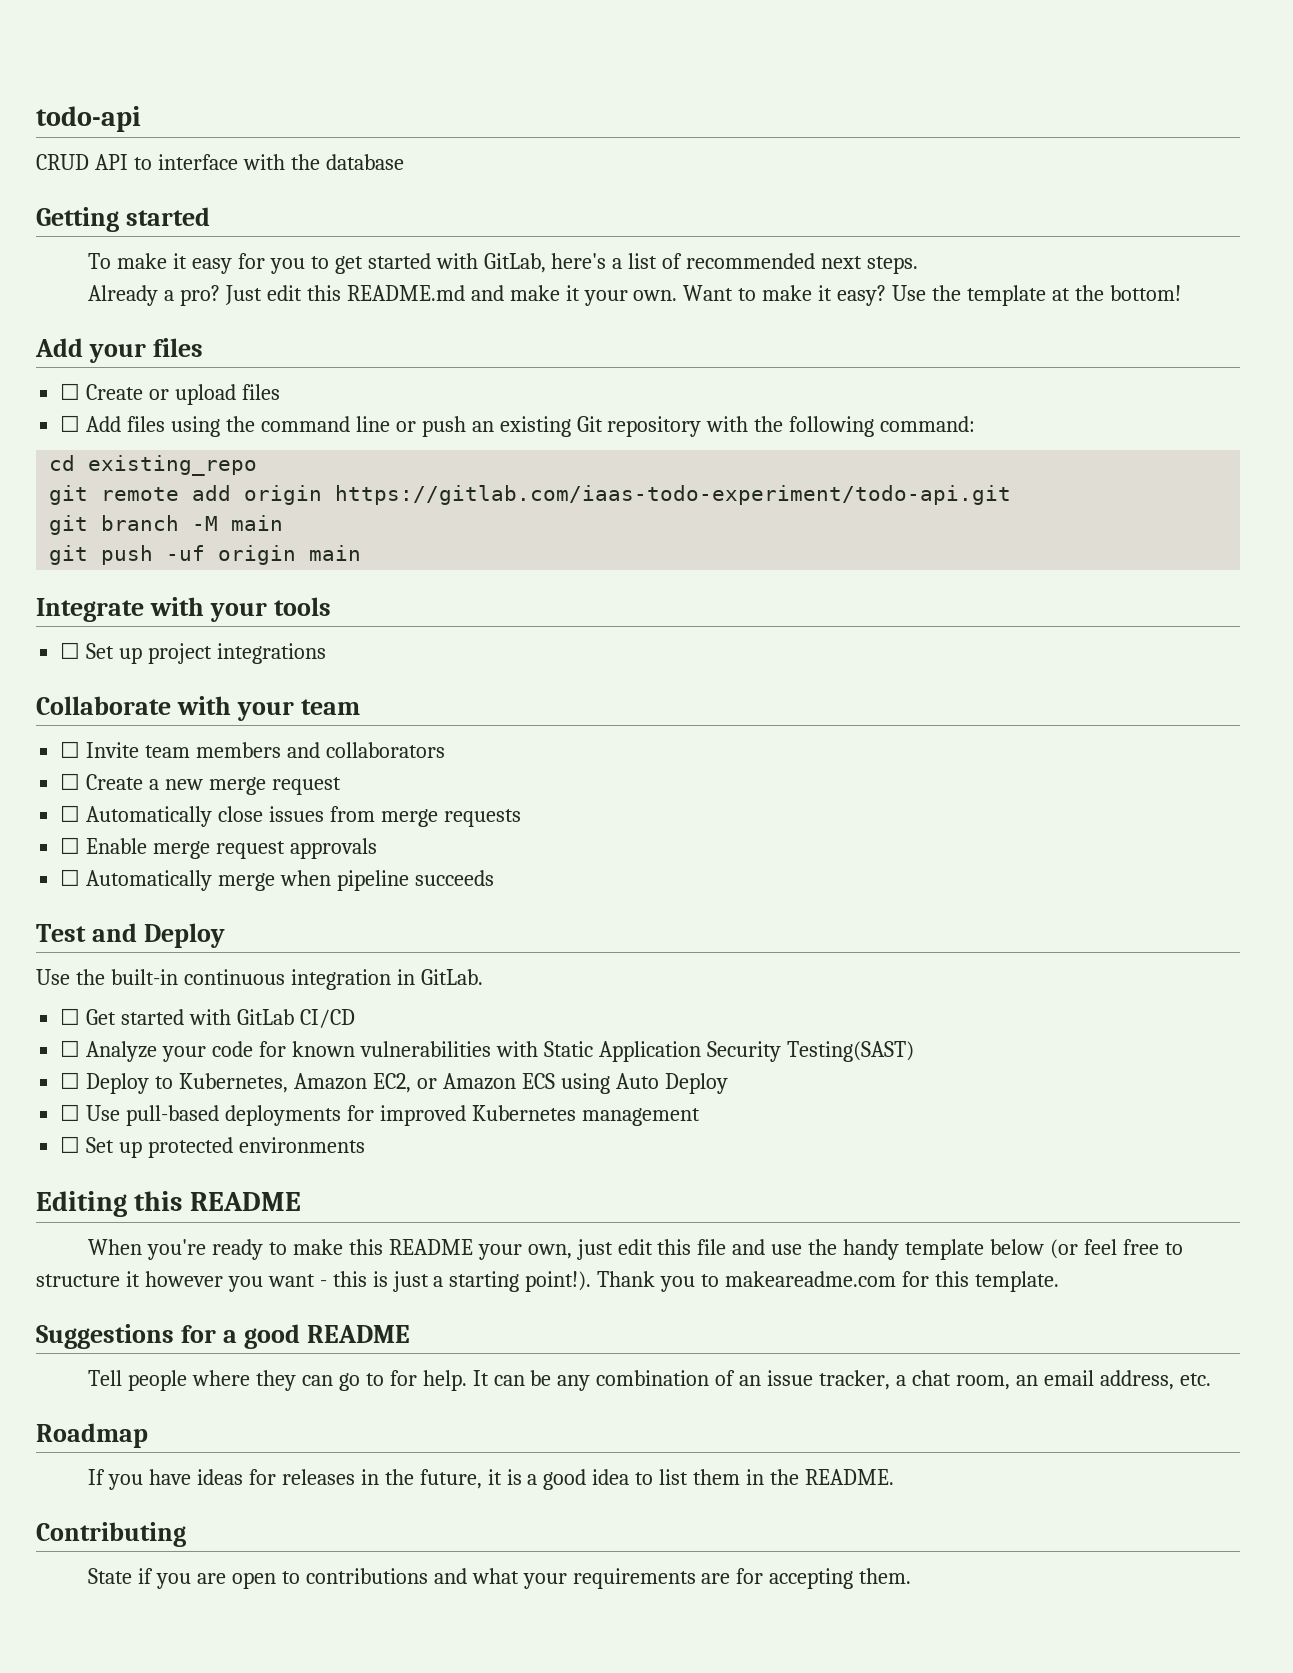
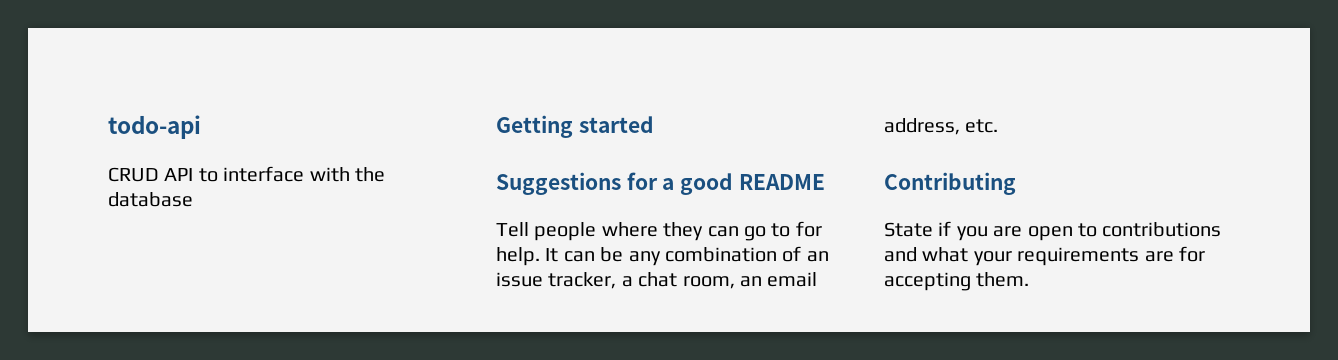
[88,253,919,274] [88,285,1181,306] [35,338,203,363] [60,383,280,405] [60,415,976,437] [49,455,258,476] [49,485,1012,505] [49,515,284,535] [49,545,362,565] [36,597,331,622] [60,642,326,664] [36,696,360,721] [60,741,445,758] [60,773,341,795] [60,805,521,827] [60,837,377,859] [60,869,494,891] [36,923,225,948] [36,969,483,990] [60,1008,355,1028] [60,1040,914,1062] [60,1072,728,1094] [60,1104,700,1126] [60,1136,365,1158] [36,1191,301,1217] [88,1239,1183,1260] [36,1271,1059,1292] // To make it easy for you to get started with GitLab, here's a list of recommended next steps. // Already a pro? Just edit this README.md and make it your own. Want to make it easy? Use the template at the bottom! // Add your files // ☐ Create or upload files // ☐ Add files using the command line or push an existing Git repository with the following command: // cd existing_repo // git remote add origin https://gitlab.com/iaas-todo-experiment/todo-api.git // git branch -M main // git push -uf origin main // Integrate with your tools // ☐ Set up project integrations // Collaborate with your team // ☐ Invite team members and collaborators // ☐ Create a new merge request // ☐ Automatically close issues from merge requests // ☐ Enable merge request approvals // ☐ Automatically merge when pipeline succeeds // Test and Deploy // Use the built-in continuous integration in GitLab. // ☐ Get started with GitLab CI/CD // ☐ Analyze your code for known vulnerabilities with Static Application Security Testing(SAST) // ☐ Deploy to Kubernetes, Amazon EC2, or Amazon ECS using Auto Deploy // ☐ Use pull-based deployments for improved Kubernetes management // ☐ Set up protected environments // Editing this README // When you're ready to make this README your own, just edit this file and use the handy template below (or feel free to structure it however you want - this is just a starting point!). Thank you to makeareadme.com for this template. -> (654, 124) none
[36,1423,148,1448] [88,1469,894,1490] // Roadmap // If you have ideas for releases in the future, it is a good idea to list them in the README. -> (999, 126) none

